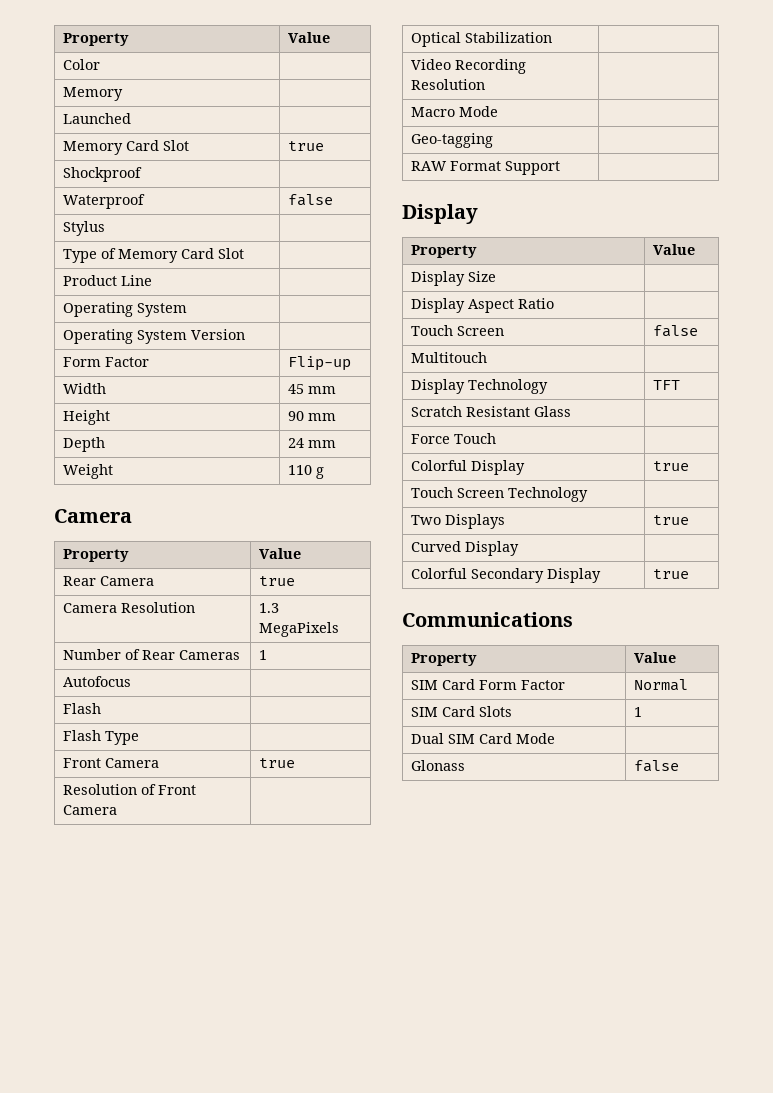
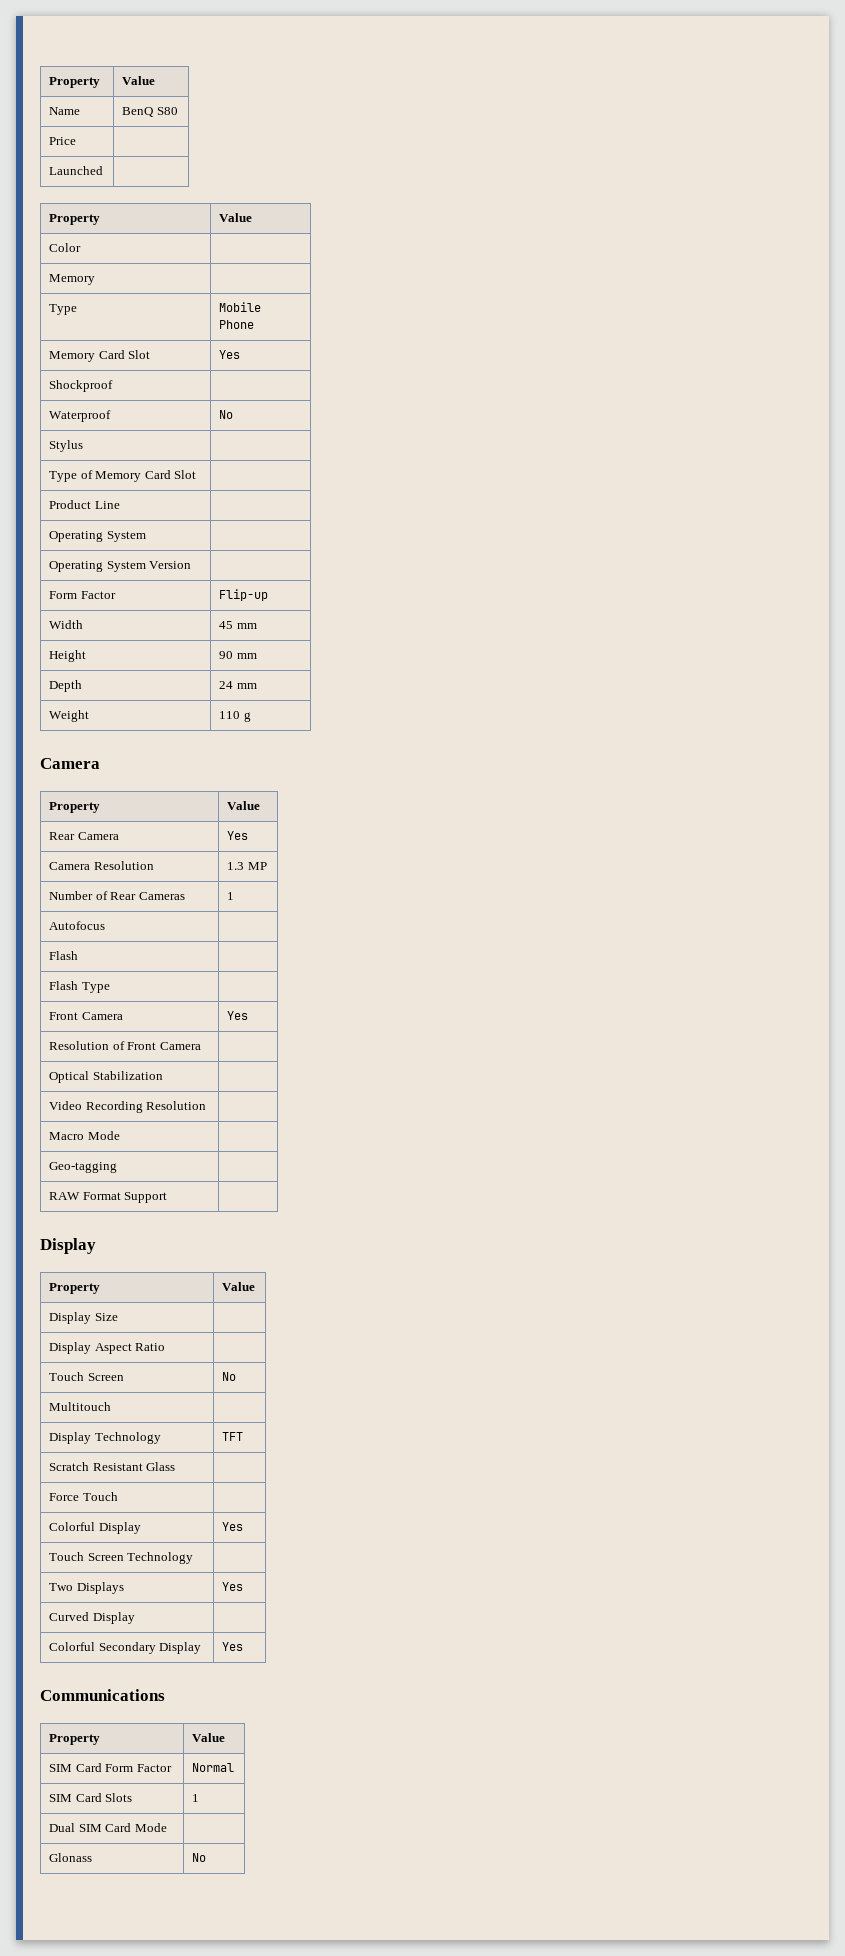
[62,33,129,46] [287,32,330,43] Property | Value -> [49,77,101,88] [122,76,156,85] [49,107,81,115] [122,107,178,117] [49,137,77,145] [49,166,104,175] [49,214,101,225] [219,213,253,222] Property | Value // Name | BenQ S80 // Price | // Launched | // Property | Value
[62,113,131,124] [62,140,189,155] [287,141,324,151] Launched | // Memory Card Slot | true -> [49,304,78,315] [219,302,262,312] [219,320,255,329] [49,350,151,362] [219,350,241,359] Type | Mobile Phone // Memory Card Slot | Yes
[287,194,333,206] false -> [219,410,234,419] No
[258,576,295,586] true -> [227,831,249,840] Yes
[258,622,339,637] MegaPixels -> [247,862,267,870] MP
[258,758,295,768] true -> [227,1011,249,1020] Yes
[652,325,698,337] false -> [222,1372,237,1381] No
[652,461,689,471] true -> [222,1522,244,1531] Yes
[652,515,689,525] true -> [222,1582,244,1591] Yes
[652,569,689,579] true -> [222,1642,244,1651] Yes
[633,760,679,772] false -> [192,1853,207,1862] No

